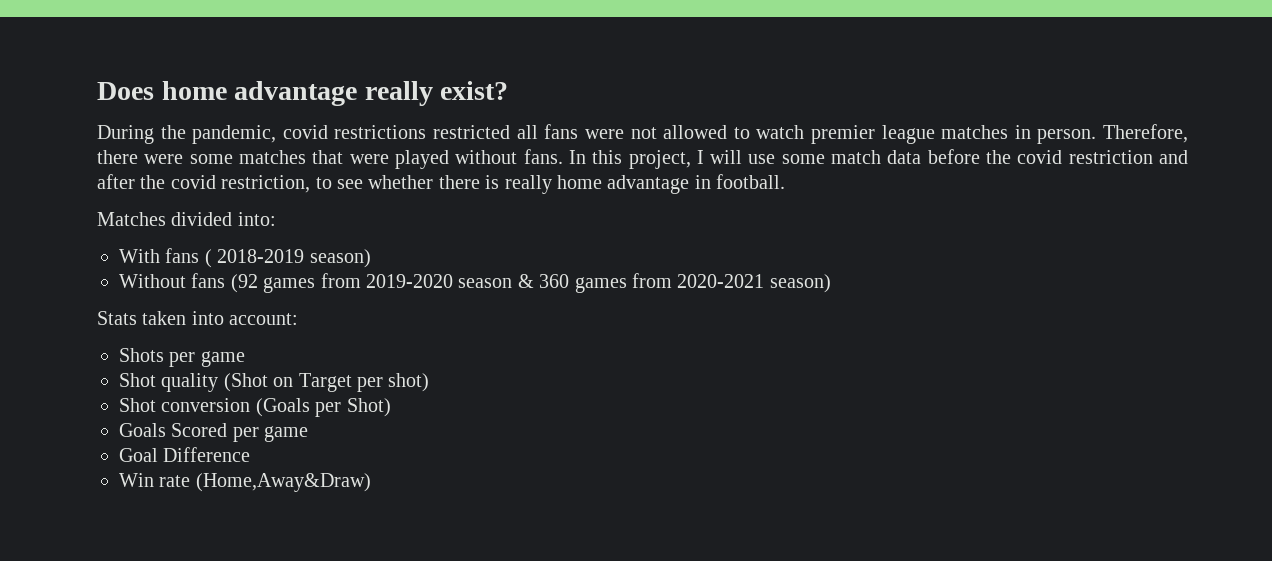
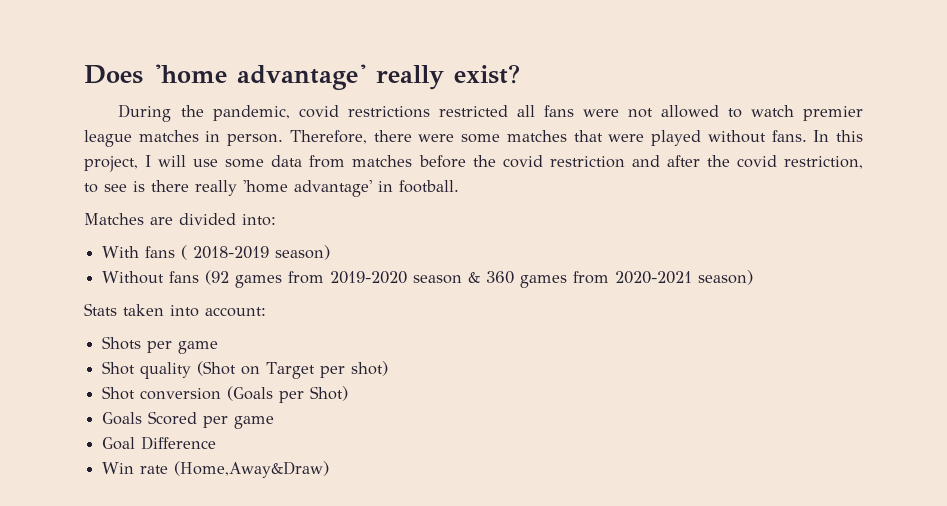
[161,81,358,106] home advantage -> [153,64,366,90] 'home advantage'
[831,150,922,164] match data -> [271,155,413,168] data from matches
[368,175,690,194] whether there is really home advantage -> [133,180,372,197] is there really 'home advantage'
(166, 219) none -> [150,217,173,225] are

